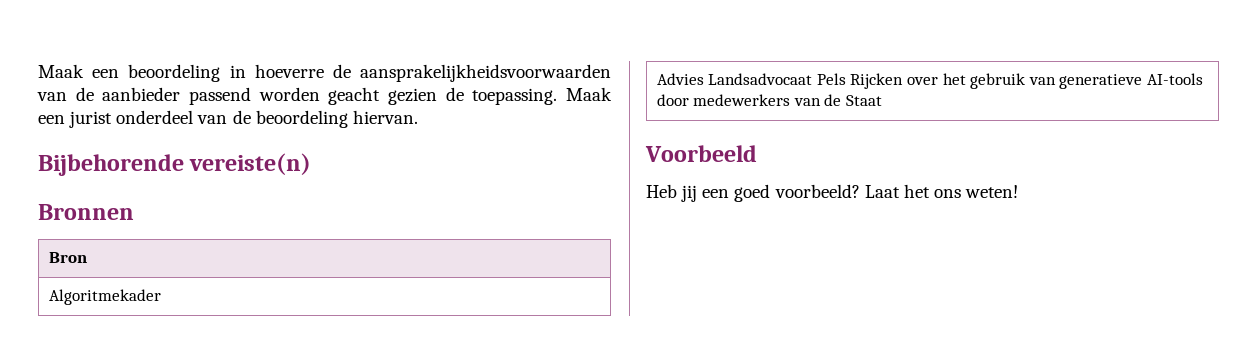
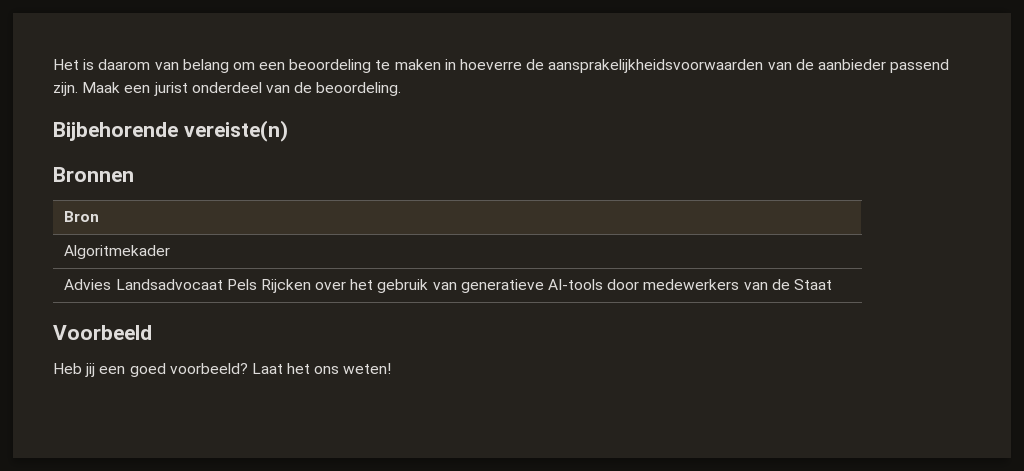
[38,64,221,82] Maak een beoordeling -> [53,59,441,73] Het is daarom van belang om een beoordeling te maken
[258,87,558,105] worden geacht gezien de toepassing. -> [53,82,78,96] zijn.
[255,110,418,128] beoordeling hiervan. -> [316,82,402,96] beoordeling.

